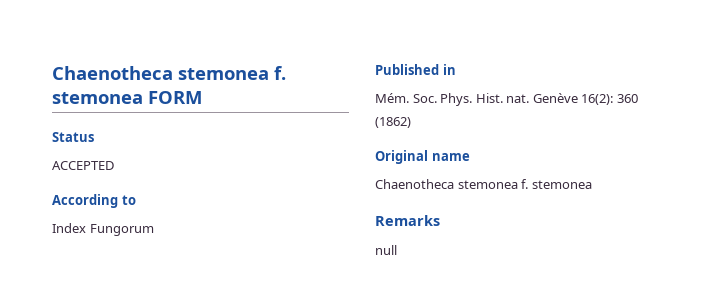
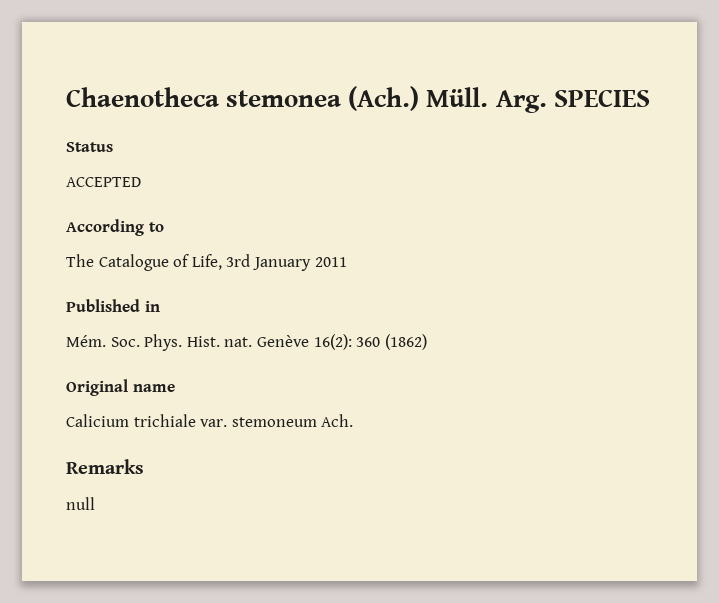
[52,66,286,80] [52,91,202,104] Chaenotheca stemonea f. stemonea FORM -> [66,86,650,113] Chaenotheca stemonea (Ach.) Müll. Arg. SPECIES
[52,223,154,236] Index Fungorum -> [66,254,347,271] The Catalogue of Life, 3rd January 2011
[375,179,592,189] Chaenotheca stemonea f. stemonea -> [66,414,354,427] Calicium trichiale var. stemoneum Ach.

